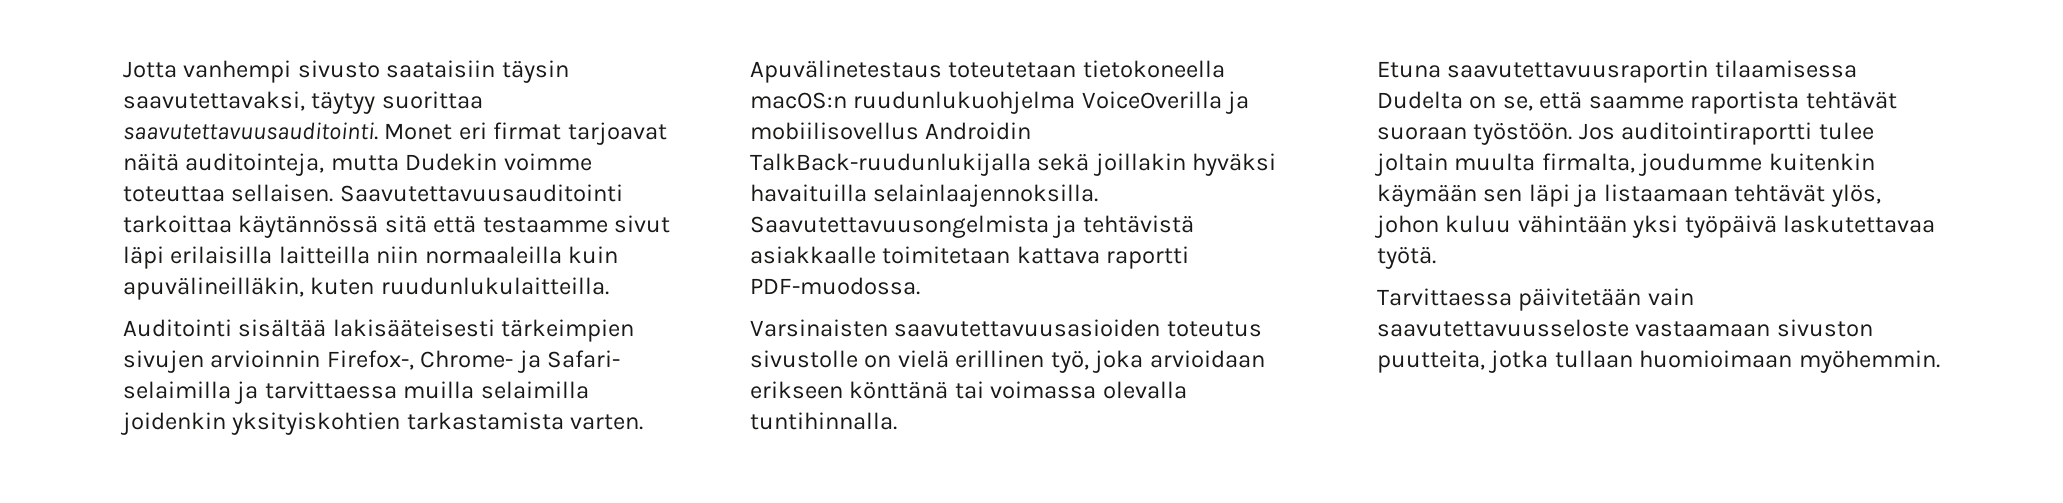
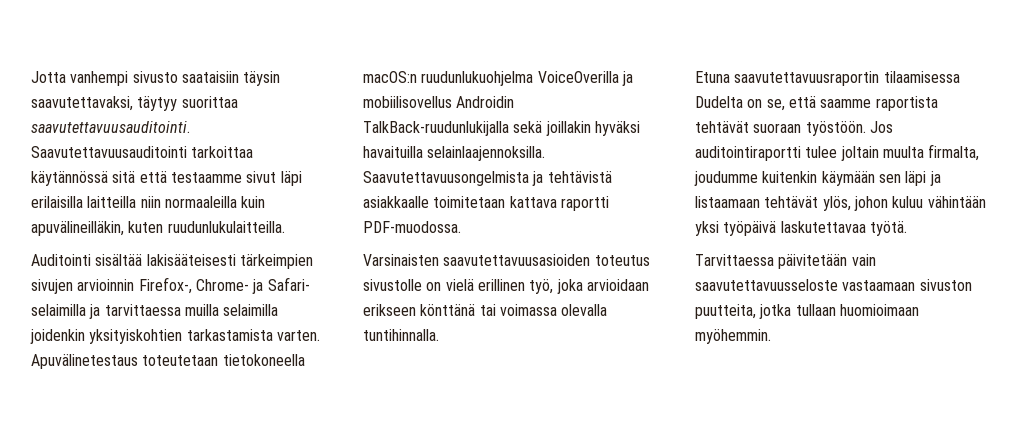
[384,122,667,145] [123,153,592,176] [123,184,334,202] Monet eri firmat tarjoavat näitä auditointeja, mutta Dudekin voimme toteuttaa sellaisen. -> (190, 127) none

